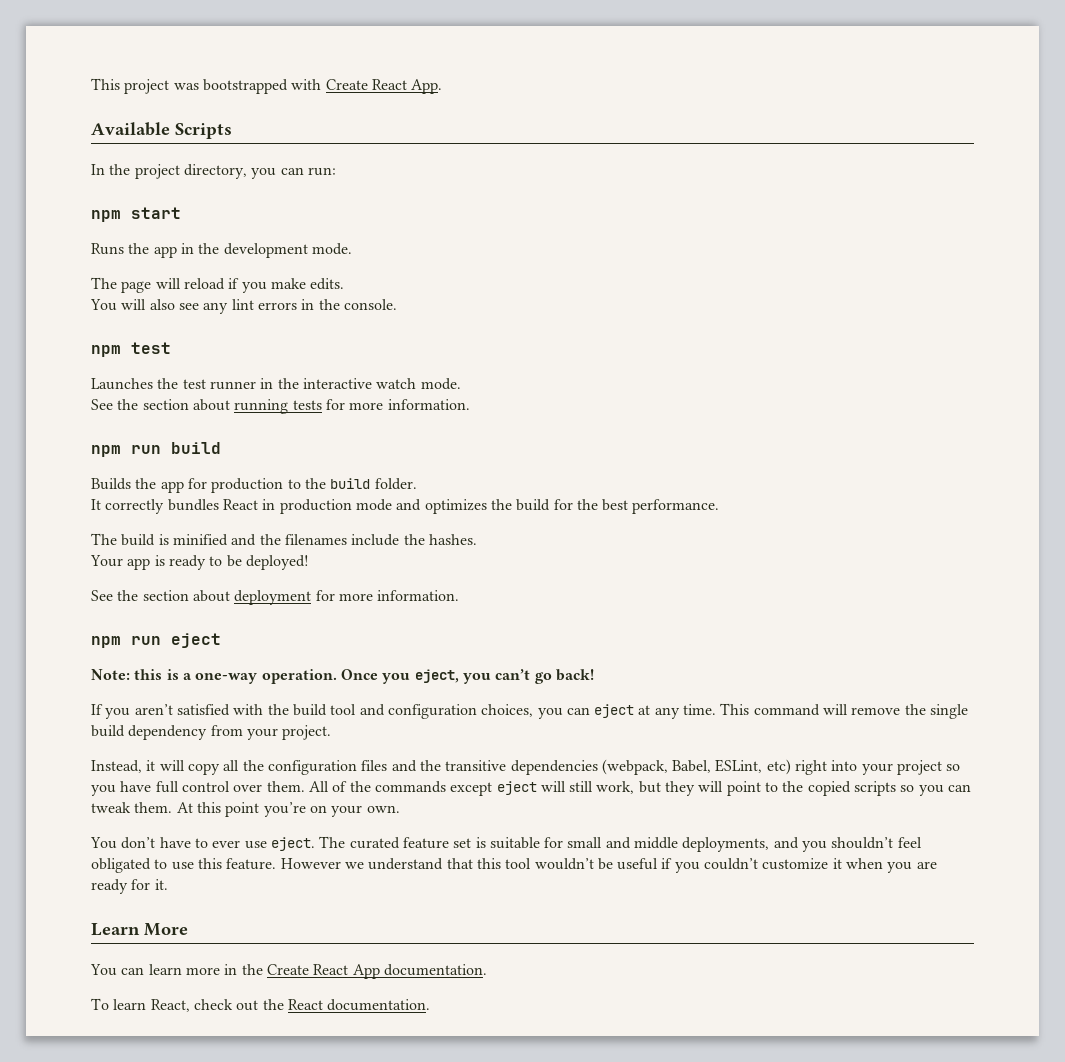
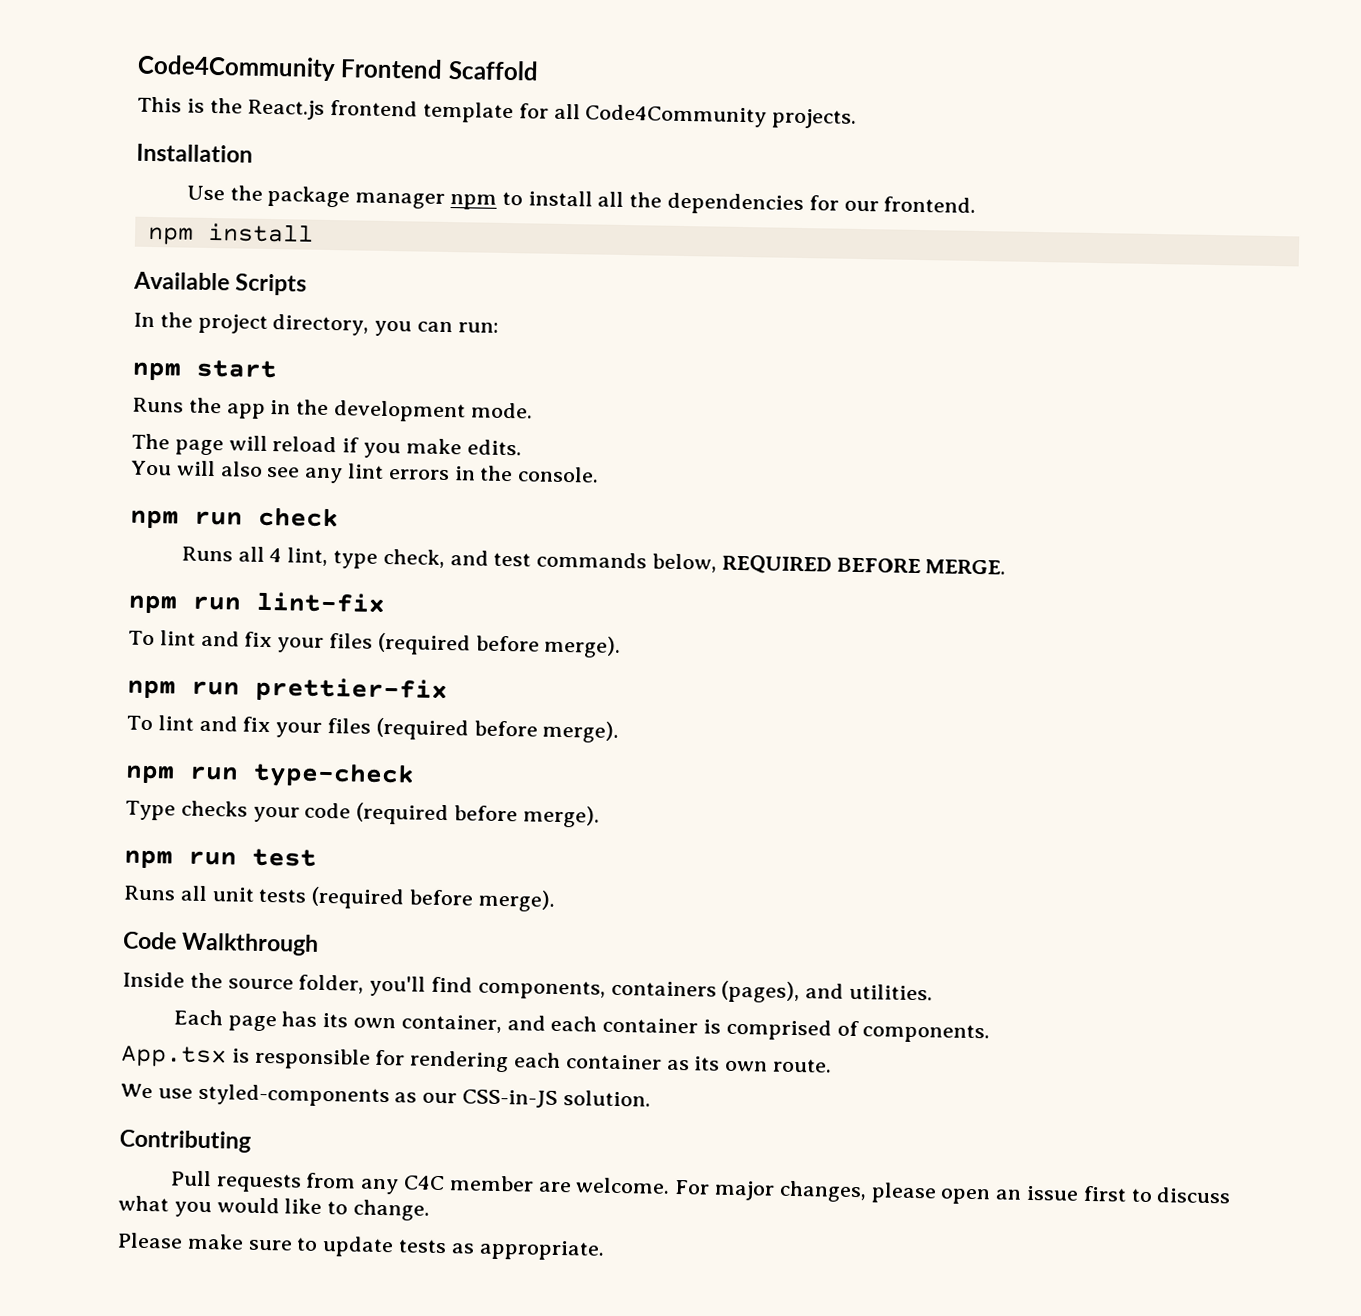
[91,78,443,94] This project was bootstrapped with Create React App. -> [137,54,539,82] [137,96,858,129] [136,143,253,163] [186,185,977,216] [146,222,314,245] Code4Community Frontend Scaffold // This is the React.js frontend template for all Code4Community projects. // Installation // Use the package manager npm to install all the dependencies for our frontend. // npm install
[131,342,171,354] [91,378,461,390] [91,399,470,414] [91,442,221,457] [91,478,417,493] [91,499,720,514] [91,533,477,546] [90,555,309,570] [91,590,460,605] [91,633,221,648] [91,669,594,684] [91,703,969,719] [91,725,332,740] [91,759,961,775] [91,781,972,796] [91,802,400,817] [90,836,922,852] [91,858,937,873] [91,879,168,894] [91,923,188,936] [90,964,487,979] [91,998,431,1012] test // Launches the test runner in the interactive watch mode. // See the section about running tests for more information. // npm run build // Builds the app for production to the build folder. // It correctly bundles React in production mode and optimizes the build for the best performance. // The build is minified and the filenames include the hashes. // Your app is ready to be deployed! // See the section about deployment for more information. // npm run eject // Note: this is a one-way operation. Once you eject, you can’t go back! // If you aren’t satisfied with the build tool and configuration choices, you can eject at any time. This command will remove the single build dependency from your project. // Instead, it will copy all the configuration files and the transitive dependencies (webpack, Babel, ESLint, etc) right into your project so you have full control over them. All of the commands except eject will still work, but they will point to the copied scripts so you can tweak them. At this point you’re on your own. // You don’t have to ever use eject. The curated feature set is suitable for small and middle deployments, and you shouldn’t feel obligated to use this feature. However we understand that this tool wouldn’t be useful if you couldn’t customize it when you are ready for it. // Learn More // You can learn more in the Create React App documentation. // To learn React, check out the React documentation. -> [194,507,339,528] [180,546,1007,575] [128,591,386,615] [128,630,622,658] [127,676,448,705] [126,715,620,743] [125,762,415,789] [125,800,600,828] [124,848,317,870] [123,885,556,912] [123,931,320,956] [122,971,934,1004] [172,1009,991,1044] [121,1045,833,1073] [120,1083,651,1108] [119,1129,251,1153] [169,1170,1232,1205] [118,1195,431,1221] [117,1232,605,1261] run check // Runs all 4 lint, type check, and test commands below, REQUIRED BEFORE MERGE. // npm run lint-fix // To lint and fix your files (required before merge). // npm run prettier-fix // To lint and fix your files (required before merge). // npm run type-check // Type checks your code (required before merge). // npm run test // Runs all unit tests (required before merge). // Code Walkthrough // Inside the source folder, you'll find components, containers (pages), and utilities. // Each page has its own container, and each container is comprised of components. // App.tsx is responsible for rendering each container as its own route. // We use styled-components as our CSS-in-JS solution. // Contributing // Pull requests from any C4C member are welcome. For major changes, please open an issue first to discuss what you would like to change. // Please make sure to update tests as appropriate.

